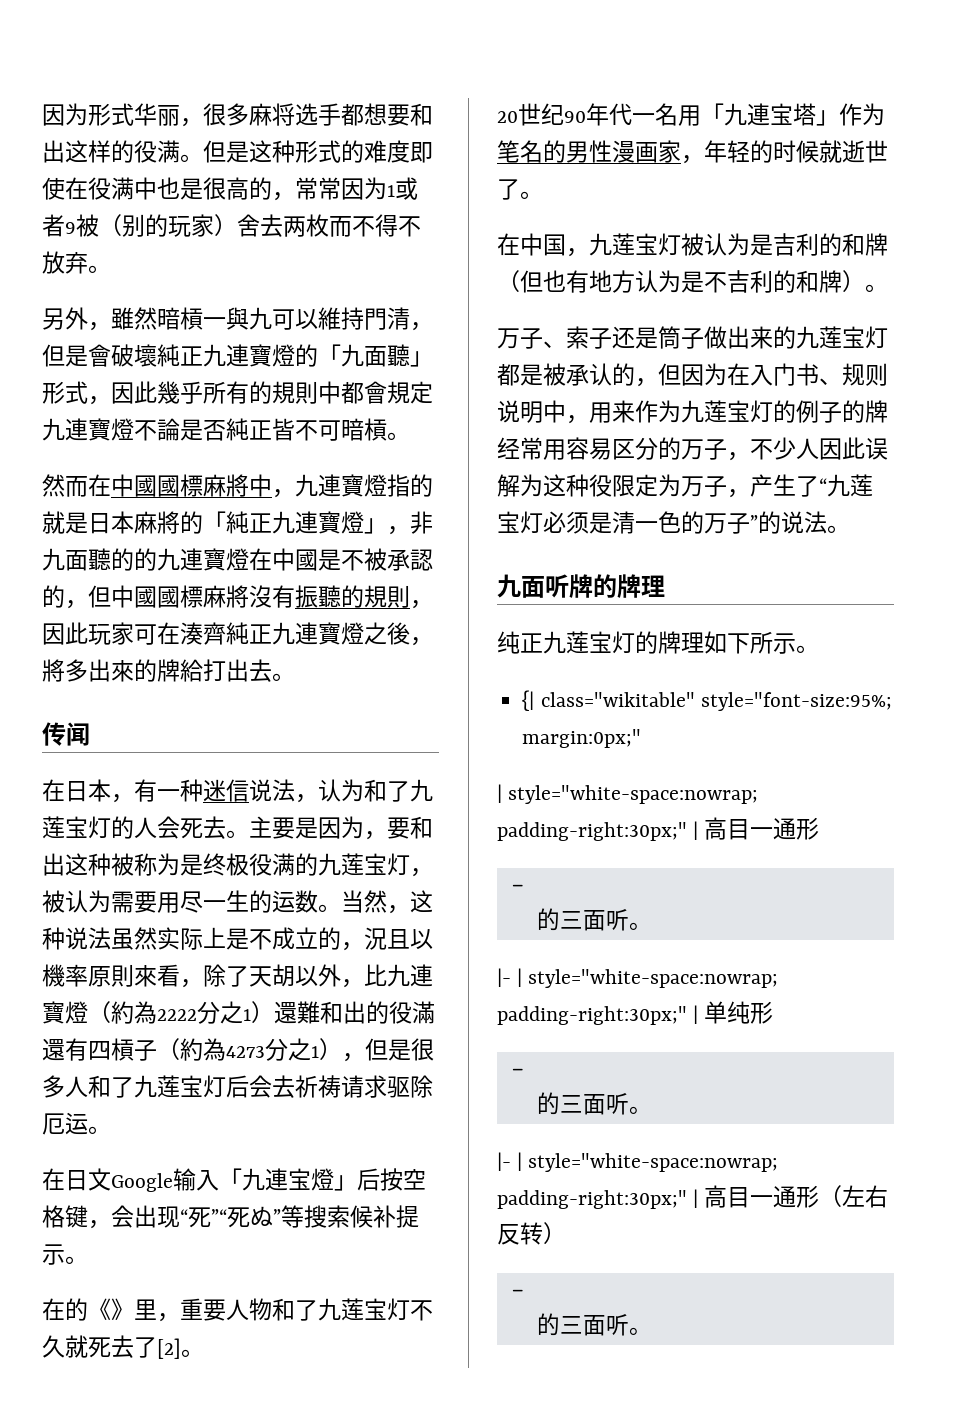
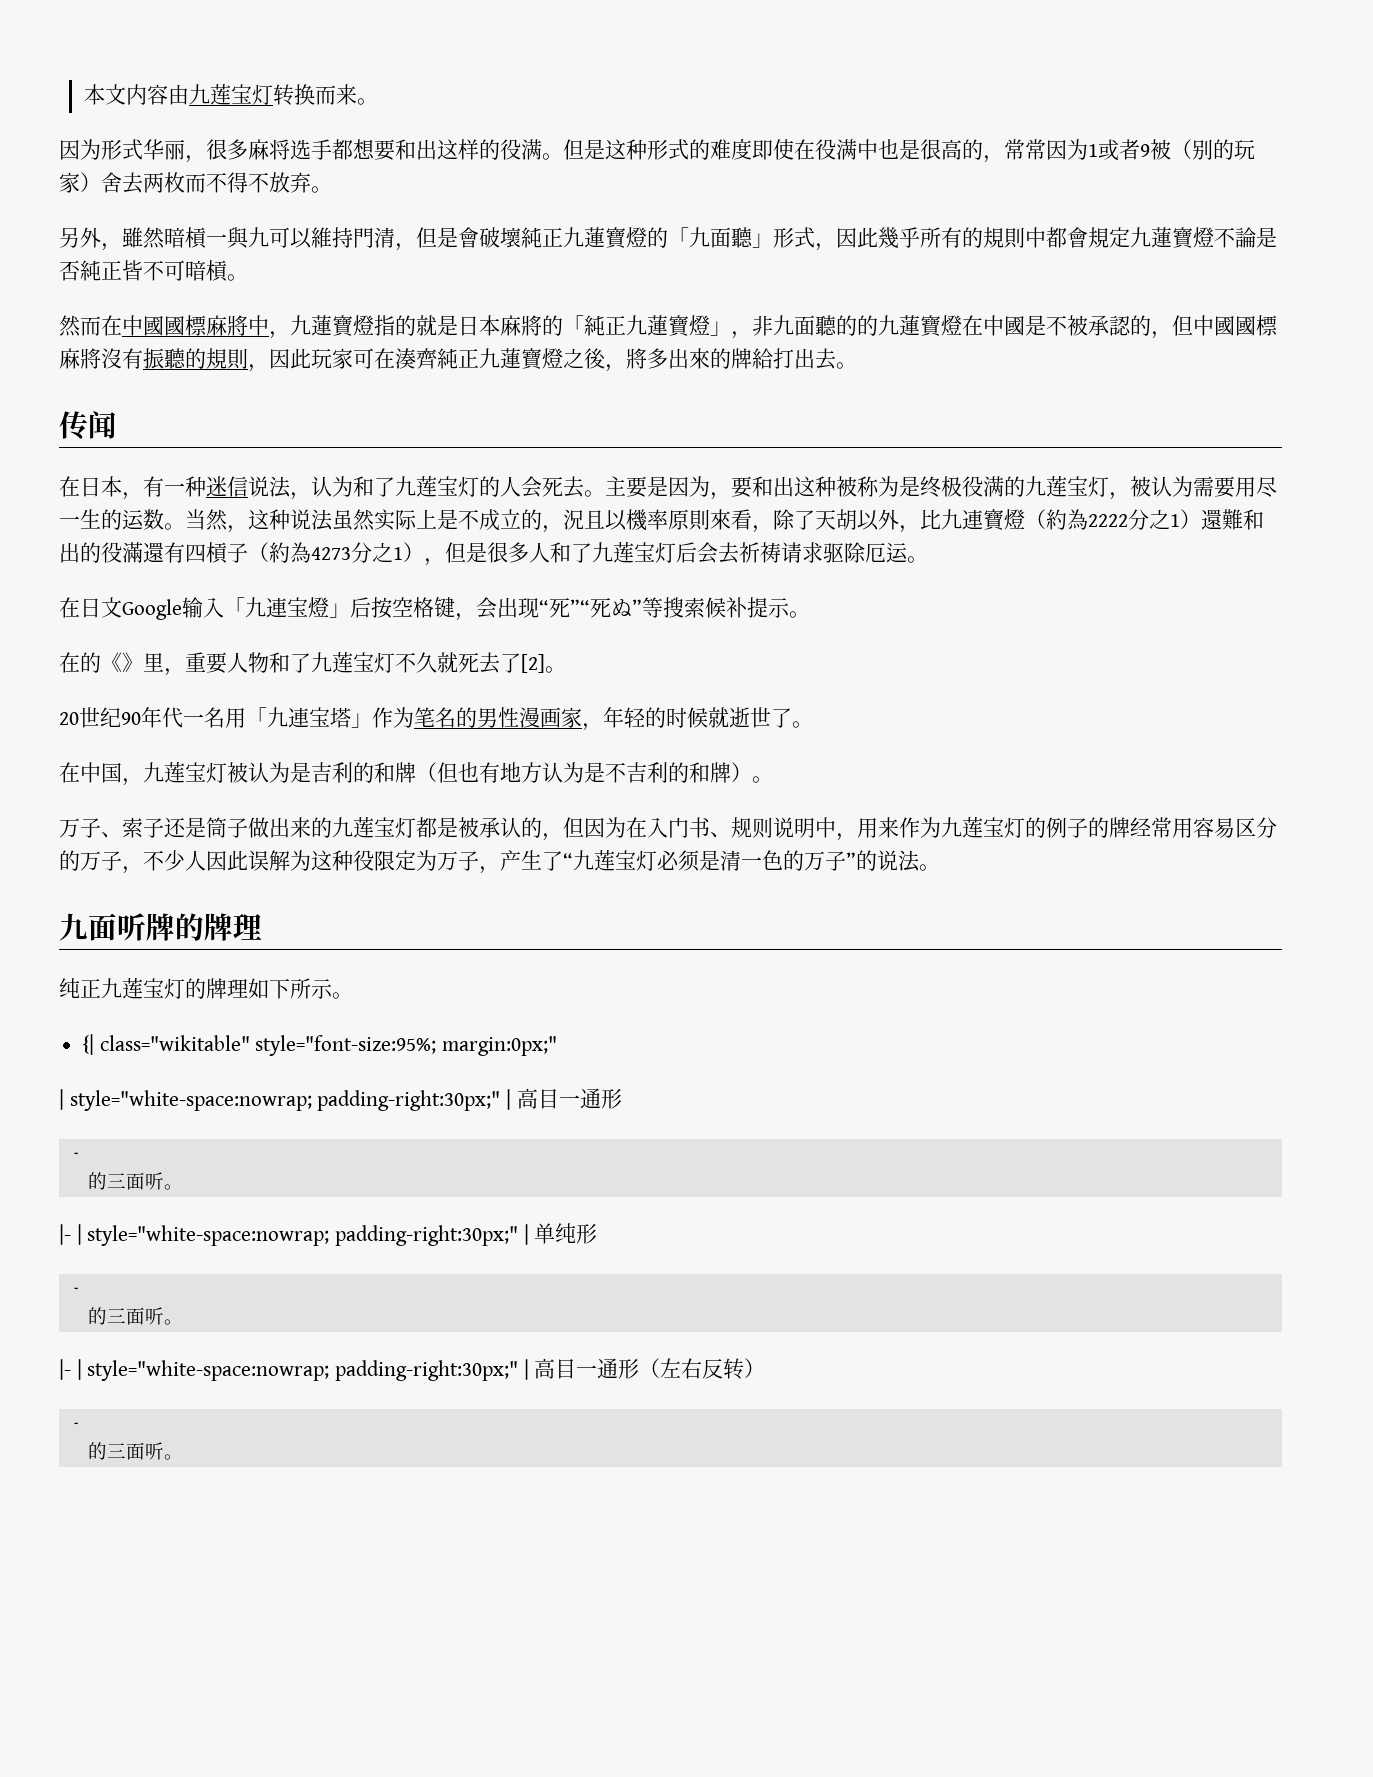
(42, 115) none -> [83,84,378,106] 本文内容由九莲宝灯转换而来。 //
[226,344,249,367] 連 -> [584,227,605,248] 蓮
[65,418,88,441] 連 -> [1151,227,1172,248] 蓮
[318,474,341,497] 連 -> [311,315,332,336] 蓮
[295,511,318,534] 連 -> [647,315,668,336] 蓮
[180,548,203,571] 連 -> [899,315,920,336] 蓮
[295,622,318,645] 連 -> [500,348,521,369] 蓮

